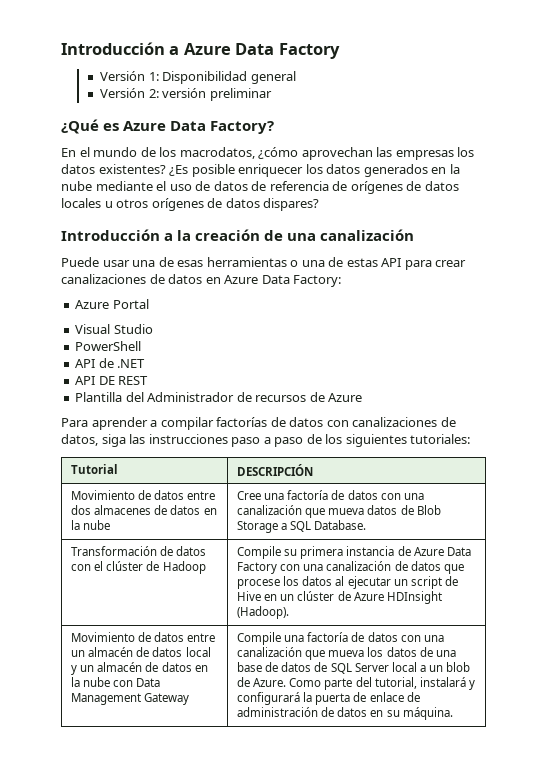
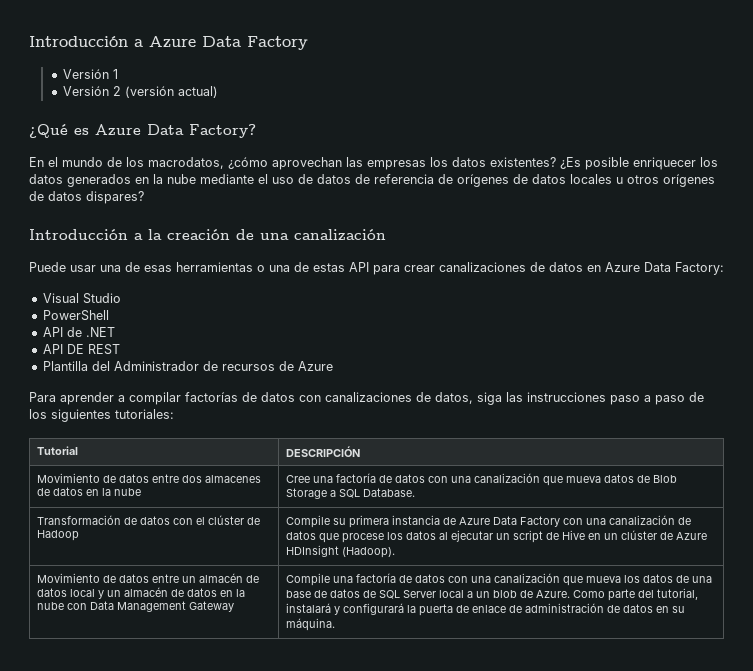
[148,71,296,84] [100,88,272,101] 1: Disponibilidad general // Versión 2: versión preliminar -> [113,69,119,79] [63,86,219,98] 1 // Versión 2 (versión actual)
[75,299,149,309] // Azure Portal -> (724, 268) none

